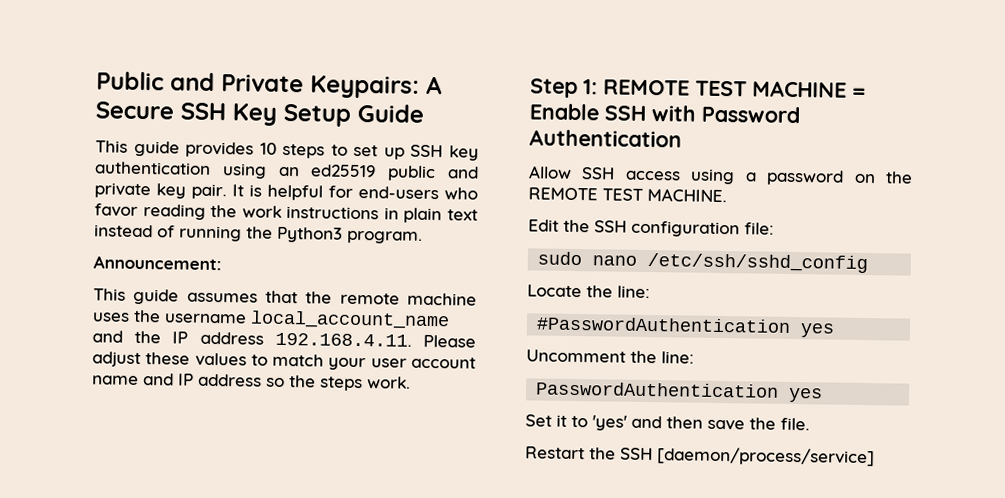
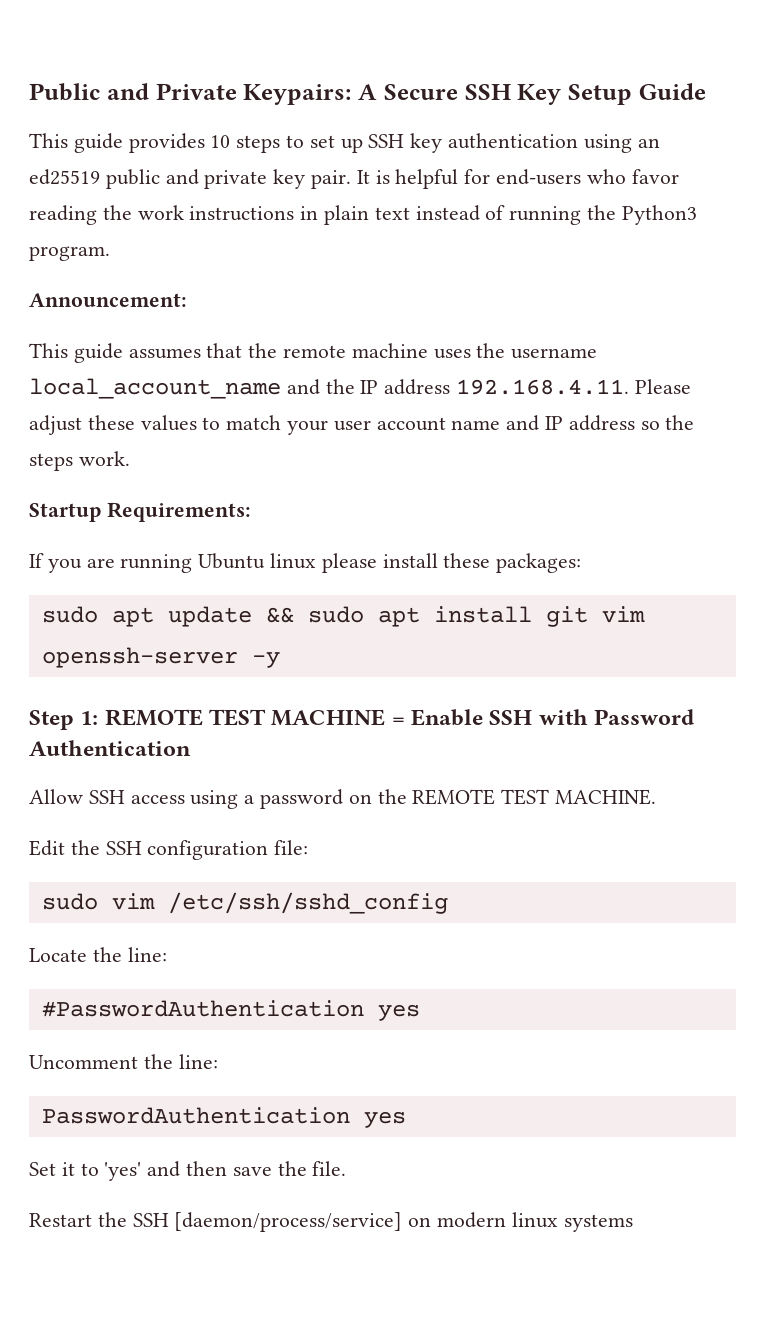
(411, 382) none -> [29,502,251,522] [29,553,582,573] [41,606,645,627] [41,647,280,668] // Startup Requirements: // If you are running Ubuntu linux please install these packages: // sudo apt update && sudo apt install git vim openssh-server -y
[592,255,638,266] nano -> [111,893,155,910] vim
(875, 456) none -> [408,1212,633,1232] on modern linux systems

